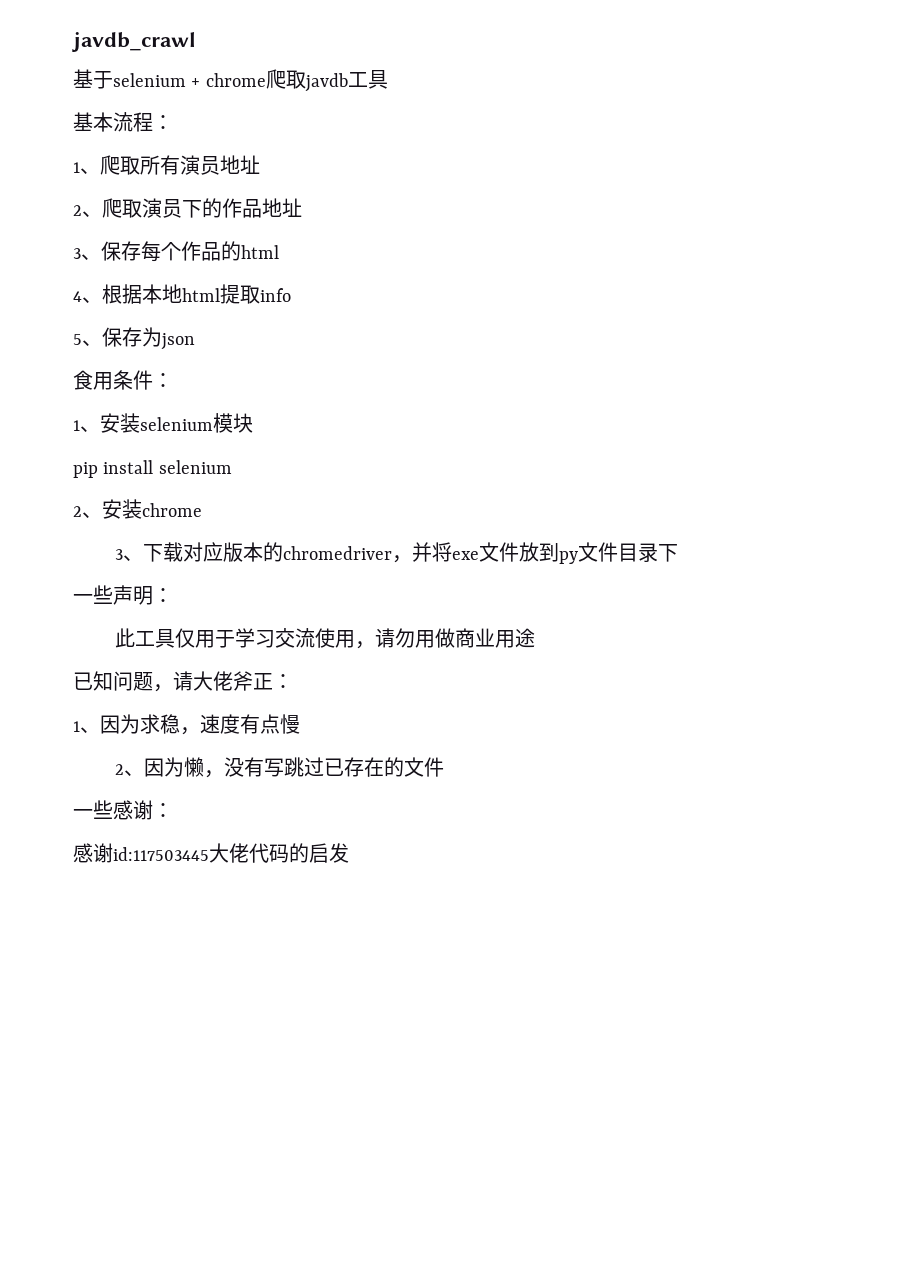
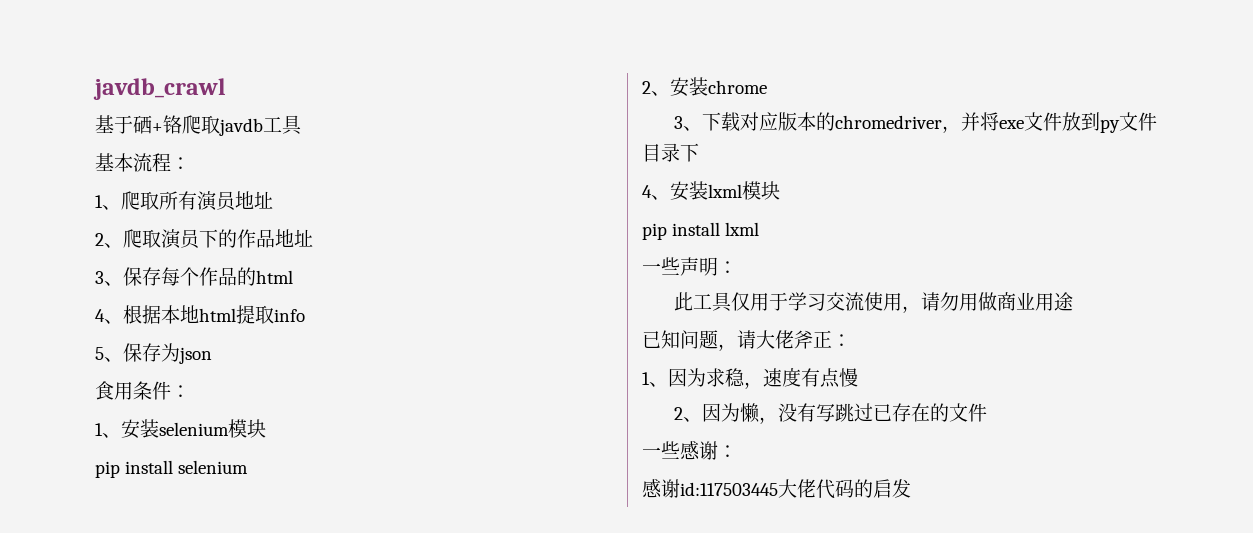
[113,73,266,87] selenium + chrome -> [133,115,182,134] 硒+铬
(678, 553) none -> [642,181,780,201] [642,222,760,240] // 4、安装lxml模块 // pip install lxml

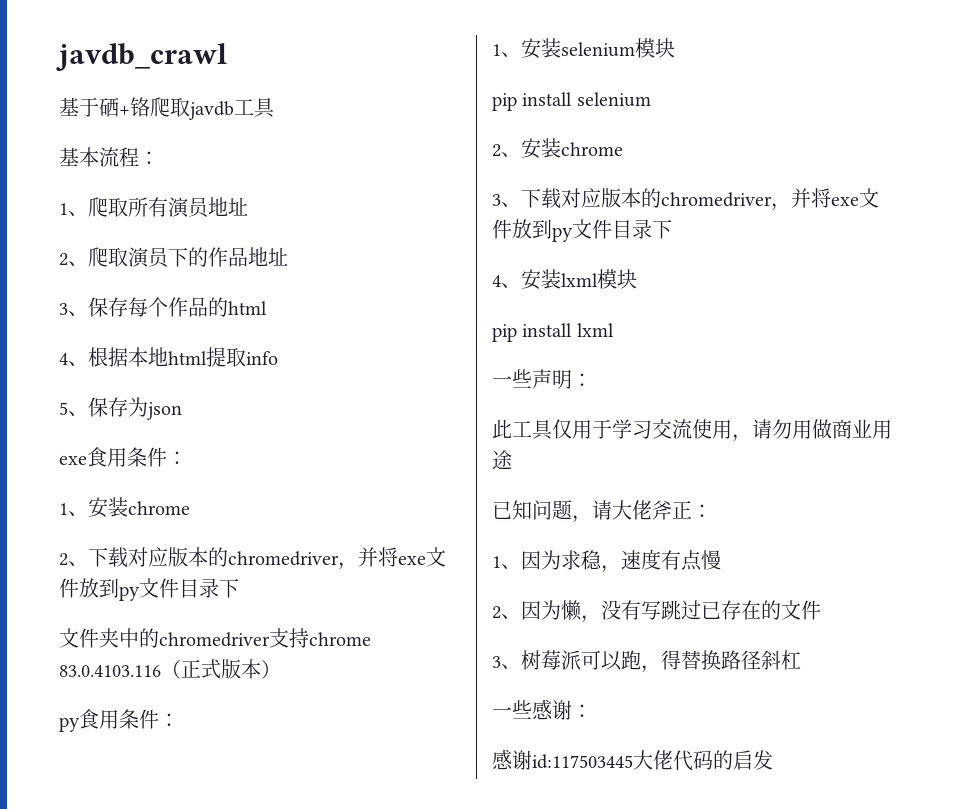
(212, 355) none -> [59,447,187,467] [59,497,190,518] [59,547,446,570] [59,578,239,601] [59,628,371,648] [59,659,281,679] [59,717,80,732] exe食用条件： // 1、安装chrome // 2、下载对应版本的chromedriver，并将exe文件放到py文件目录下 // 文件夹中的chromedriver支持chrome 83.0.4103.116（正式版本） // py
(987, 412) none -> [492,650,801,673] // 3、树莓派可以跑，得替换路径斜杠

